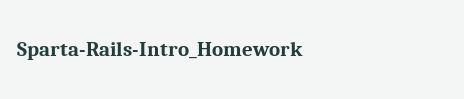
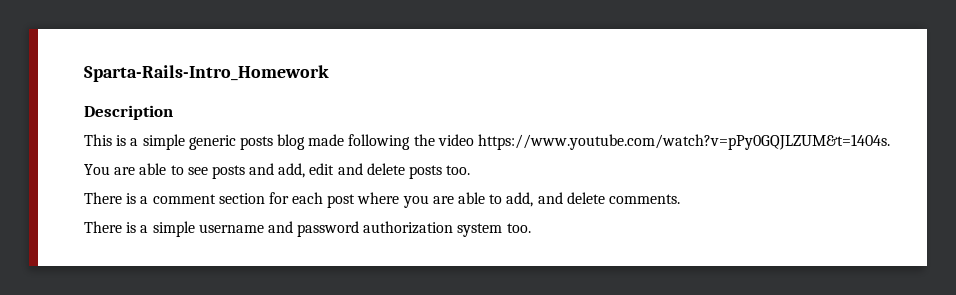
(303, 50) none -> [84,105,173,120] [84,134,891,150] [84,163,471,179] [84,192,680,208] [84,221,531,237] // Description // This is a simple generic posts blog made following the video https://www.youtube.com/watch?v=pPy0GQJLZUM&t=1404s. // You are able to see posts and add, edit and delete posts too. // There is a comment section for each post where you are able to add, and delete comments. // There is a simple username and password authorization system too.

